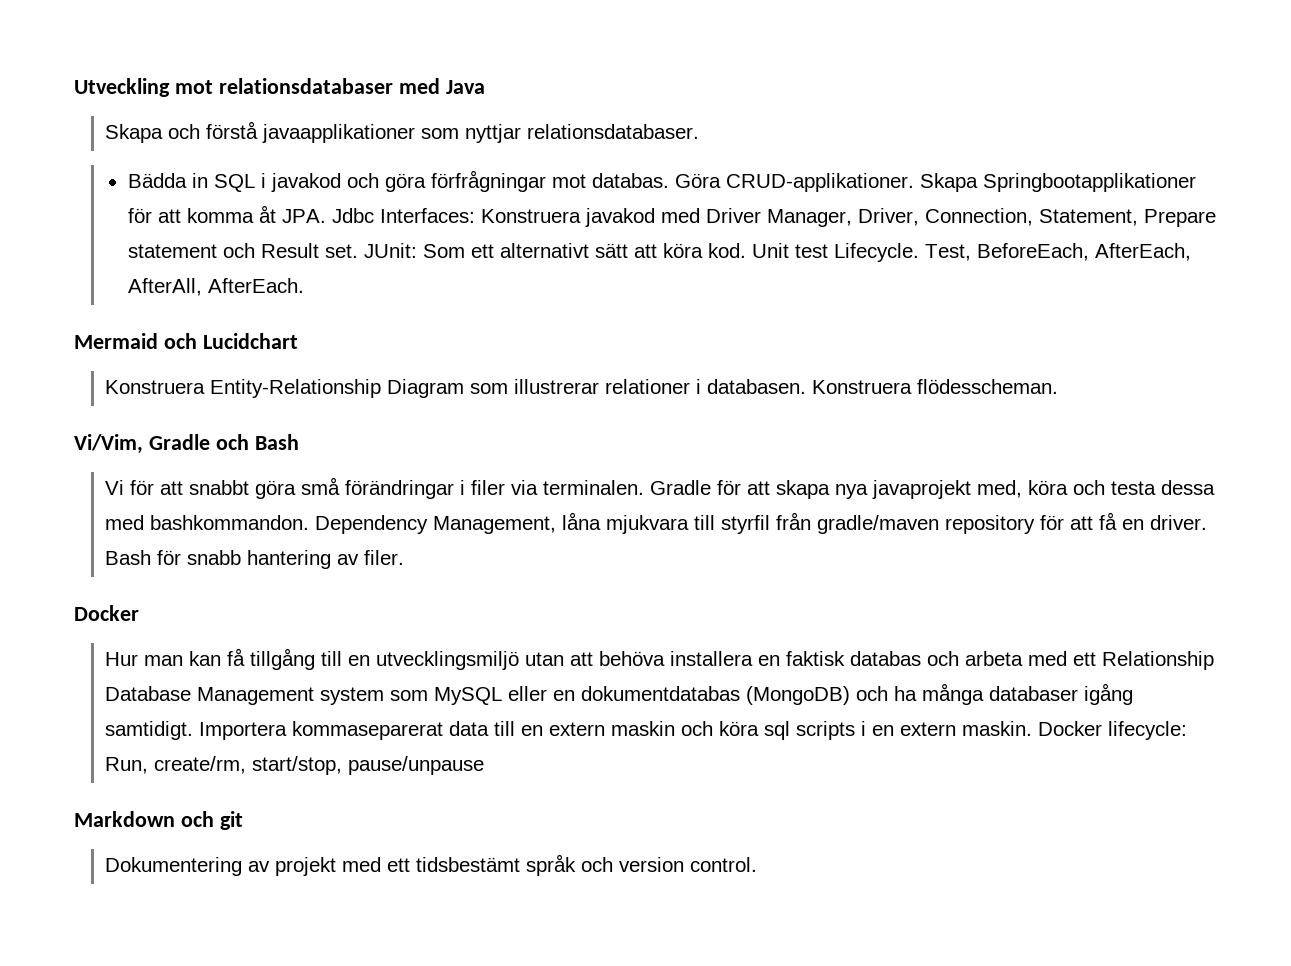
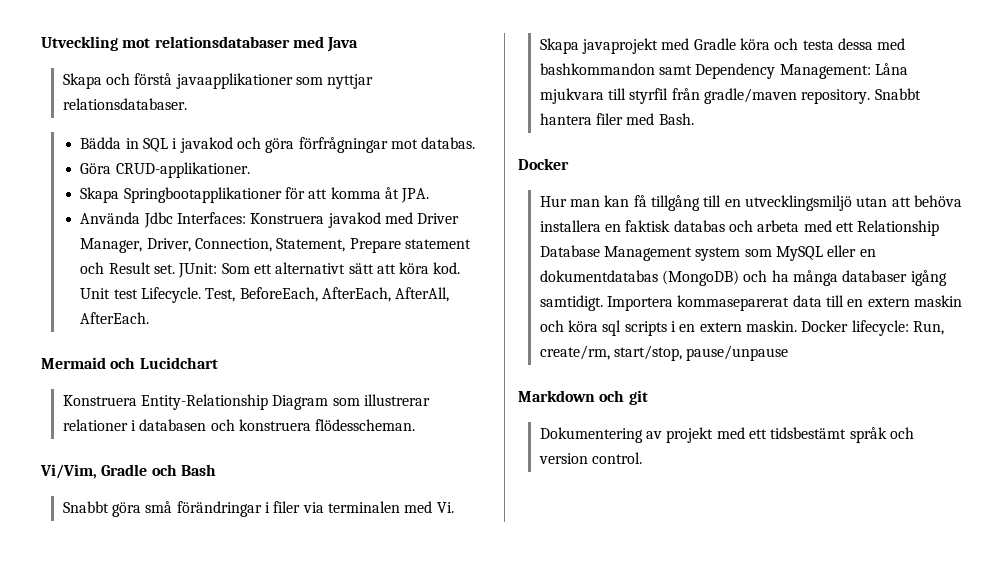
(669, 180) none -> (476, 143) //
(914, 182) none -> (250, 170) //
(326, 216) none -> [80,212,141,224] // Använda
[707,379,913,394] databasen. Konstruera -> [139,419,311,431] databasen och konstruera
[105,480,250,495] Vi för att snabbt -> [62,501,109,513] Snabbt
[543,480,1023,499] terminalen. Gradle för att skapa nya javaprojekt med, -> [327,501,454,513] [539,38,736,54] terminalen med Vi. Skapa javaprojekt med Gradle
[150,512,602,534] bashkommandon. Dependency Management, låna -> [539,63,908,79] bashkommandon samt Dependency Management: Låna
[945,512,1208,534] [105,550,405,569] repository för att få en driver. Bash för snabb hantering av filer. -> [801,88,921,104] [539,113,694,125] repository. Snabbt hantera filer med Bash.

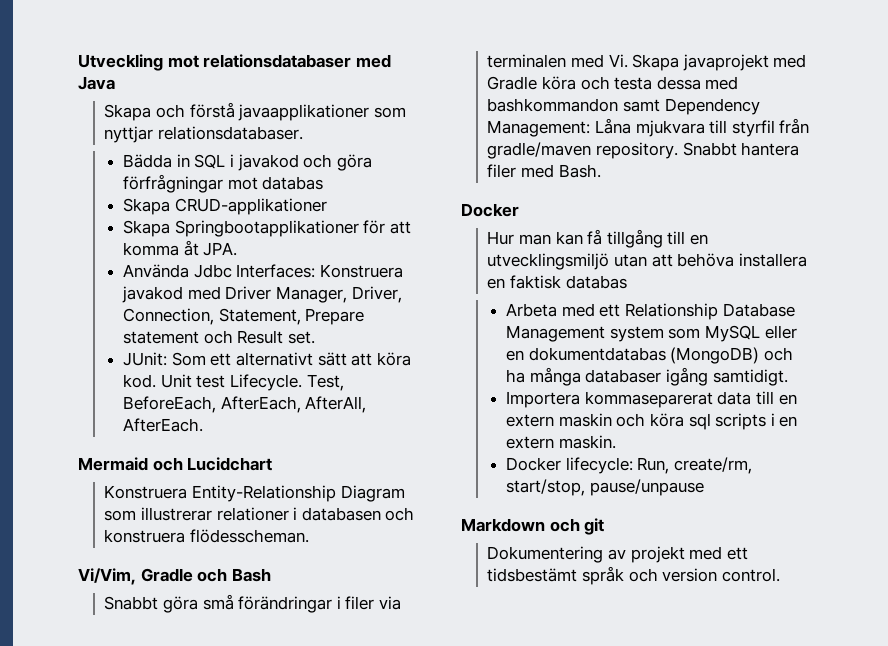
[421,137,476,149] [80,162,250,178] databas. // Göra CRUD-applikationer. -> [262,176,324,190] [123,198,327,215] databas // Skapa CRUD-applikationer
(175, 269) none -> (315, 337) //
[728,220,800,232] och arbeta -> [506,303,558,317] // Arbeta
(603, 303) none -> (788, 377) //
(797, 326) none -> (616, 442) //

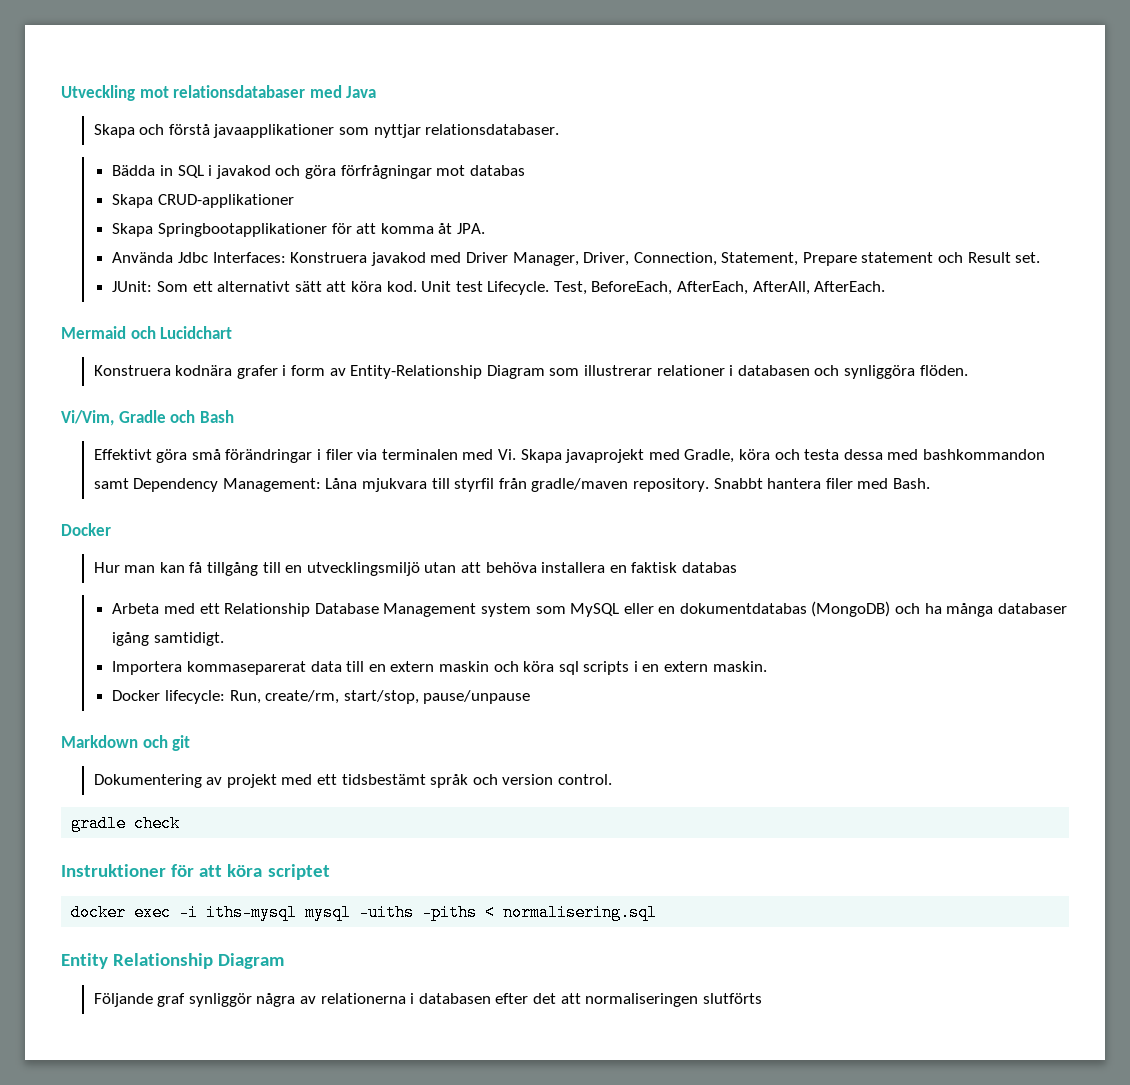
(188, 492) none -> [175,365,346,379] kodnära grafer i form av
[104,529,310,543] konstruera flödesscheman. -> [843,365,968,379] synliggöra flöden.
[104,596,159,610] Snabbt -> [93,449,152,460] Effektivt
[487,76,538,90] Gradle -> [684,449,735,463] Gradle,
(780, 575) none -> [71,815,181,832] [61,864,330,880] [71,904,658,921] [61,953,285,969] [93,993,762,1007] // gradle check // Instruktioner för att köra scriptet // docker exec -i iths-mysql mysql -uiths -piths < normalisering.sql // Entity Relationship Diagram // Följande graf synliggör några av relationerna i databasen efter det att normaliseringen slutförts

